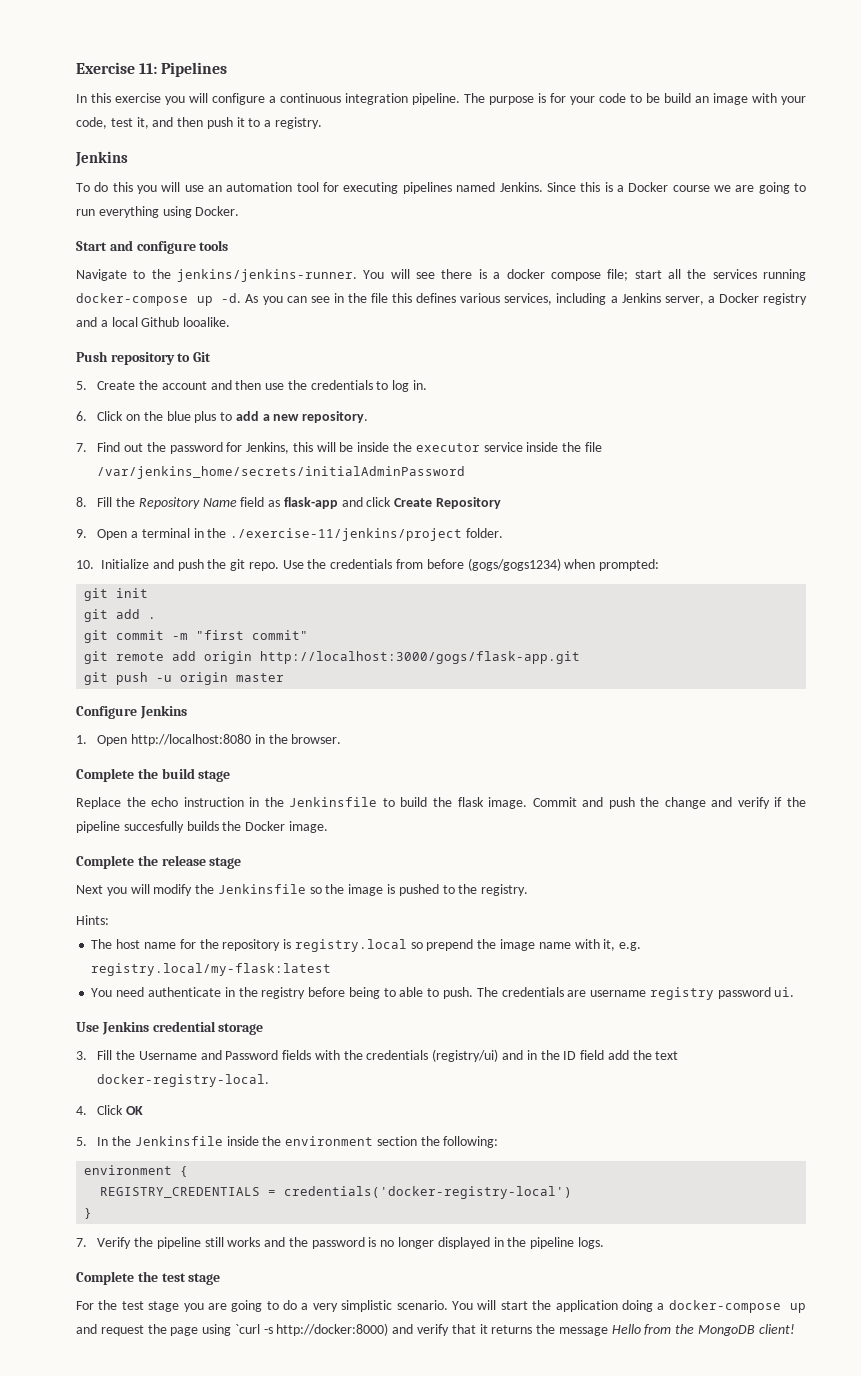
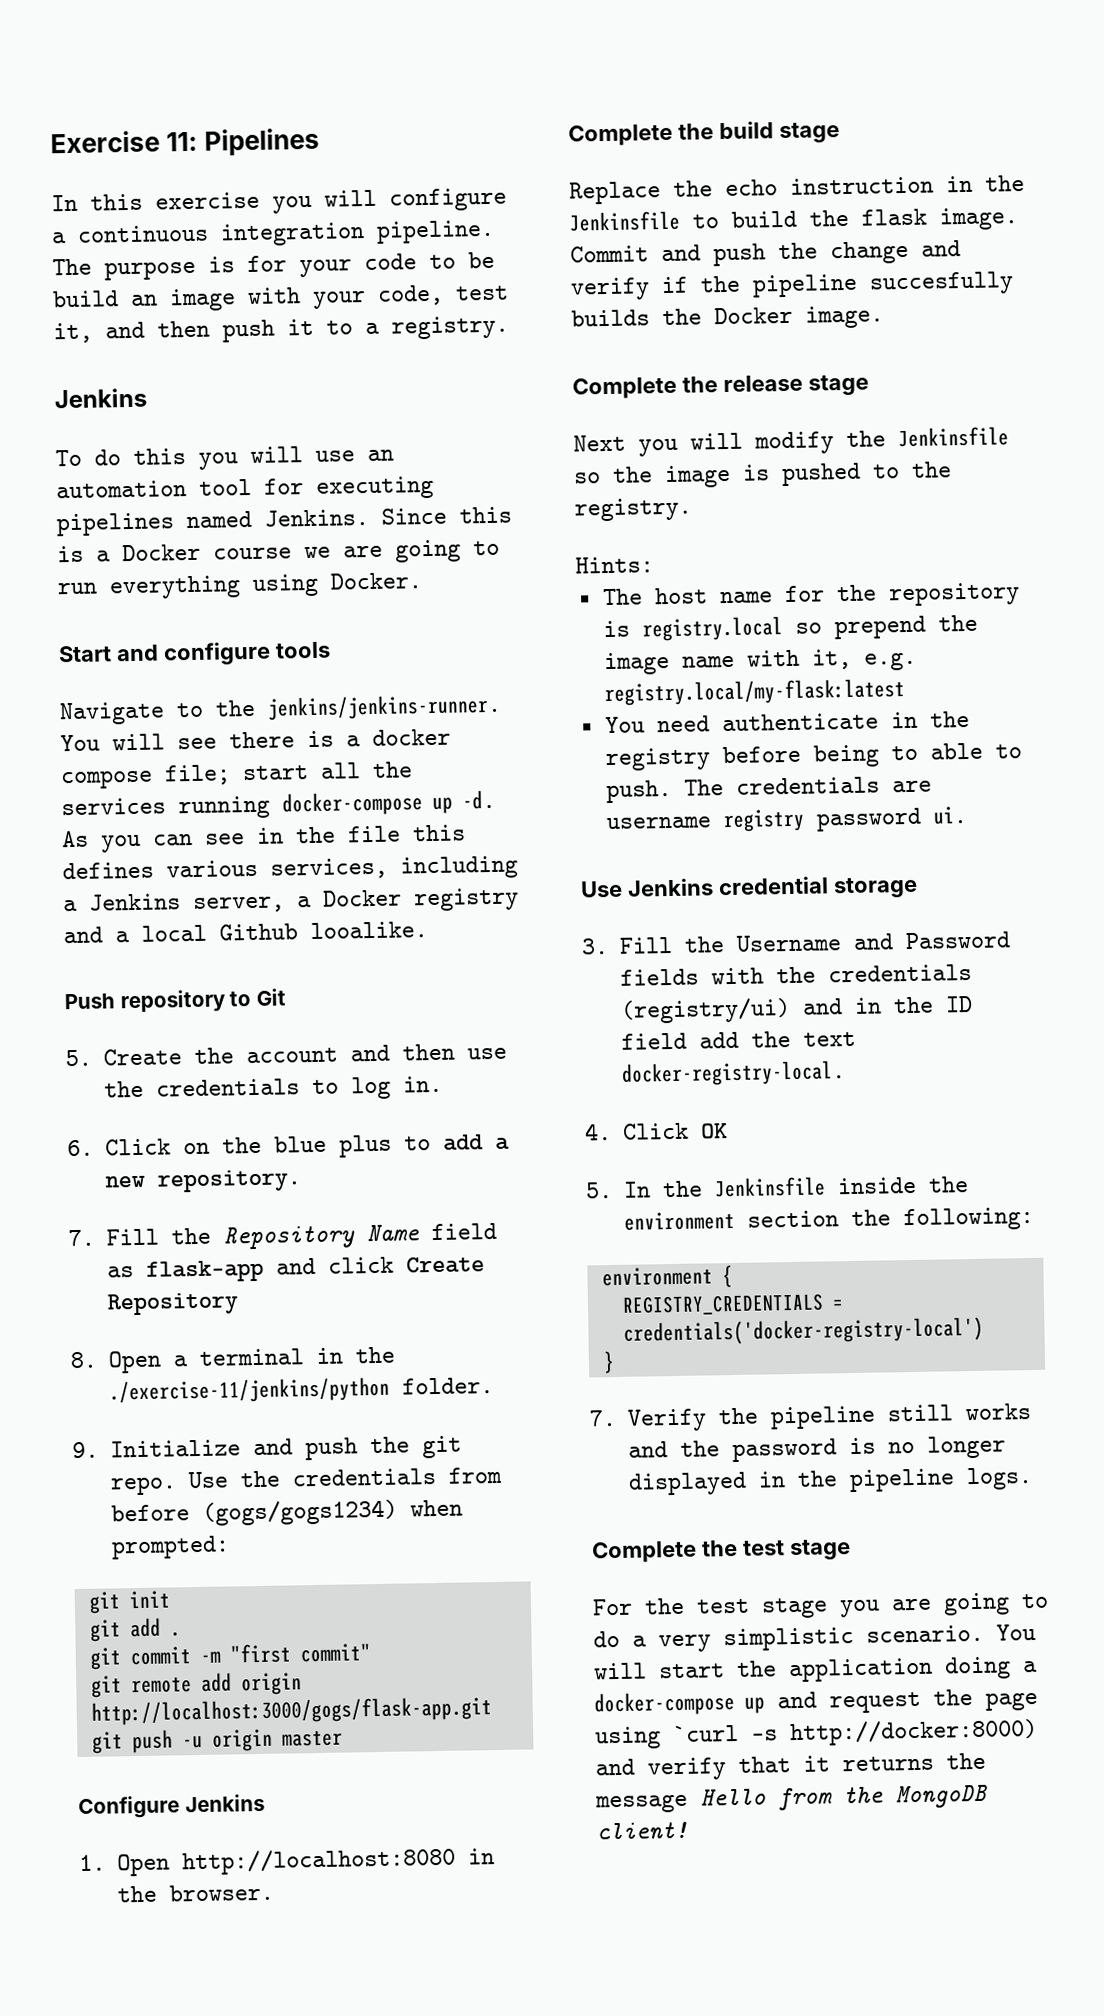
[97,442,602,454] [97,466,466,479] [76,497,87,507] Find out the password for Jenkins, this will be inside the executor service inside the file /var/jenkins_home/secrets/initialAdminPassword // 8. -> (95, 1238) none
[76,529,87,538] 9. -> [70,1351,97,1369] 8.
[230,528,463,541] ./exercise-11/jenkins/project -> [109,1376,391,1405] ./exercise-11/jenkins/python
[76,560,94,569] 10. -> [72,1441,99,1459] 9.

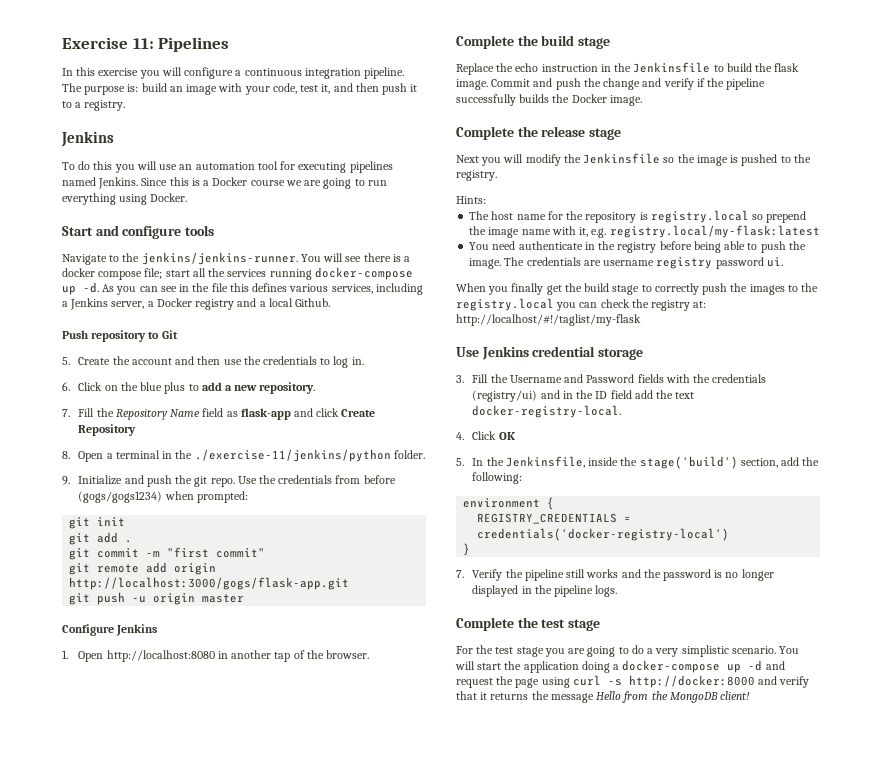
[208,251,495,278] is for your code to be -> [127,84,139,92] is:
[219,921,428,941] Github looalike. -> [295,298,331,307] Github.
(496, 1856) none -> [231,650,305,662] another tap of
[869,271,1014,296] succesfully -> [456,94,516,106] successfully
[890,745,918,761] to -> (721, 247) none
[605,779,672,804] push. -> [760,241,806,253] [469,258,502,269] push the image.
(967, 815) none -> [456,283,819,295] [456,298,707,311] [456,314,641,326] // When you finally get the build stage to correctly push the images to the registry.local you can check the registry at: http://localhost/#!/taglist/my-flask
[714,1176,827,1198] Jenkinsfile -> [505,456,585,468] Jenkinsfile,
[624,1210,840,1231] environment section -> [639,456,799,469] stage('build') section, add
(765, 1705) none -> [748,660,763,671] -d
[673,1717,1038,1747] `curl -s http://docker:8000) -> [572,675,755,688] curl -s http://docker:8000

